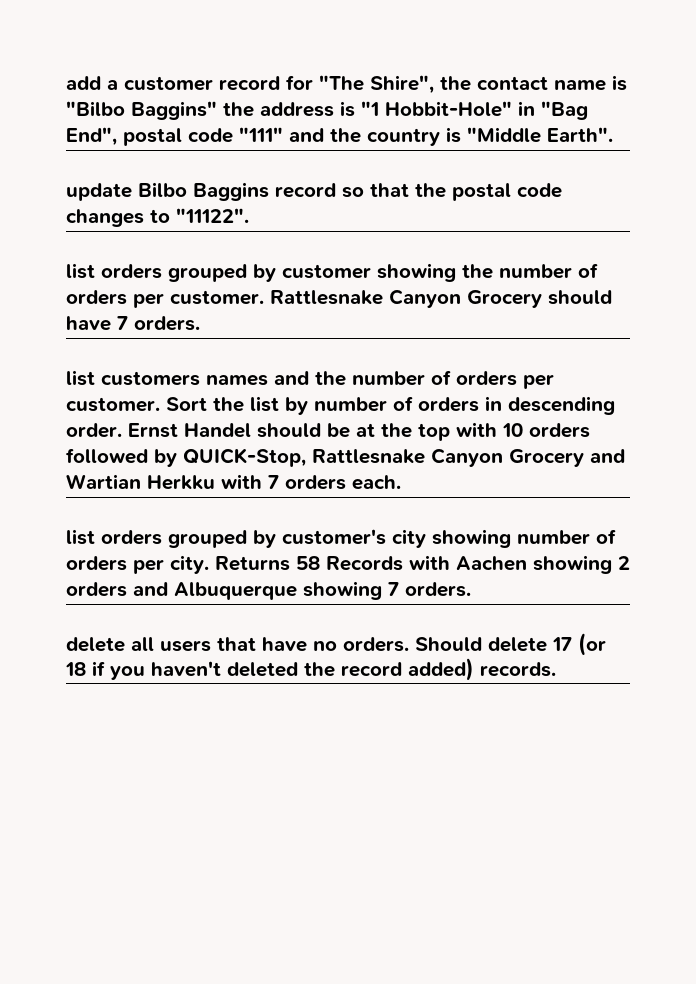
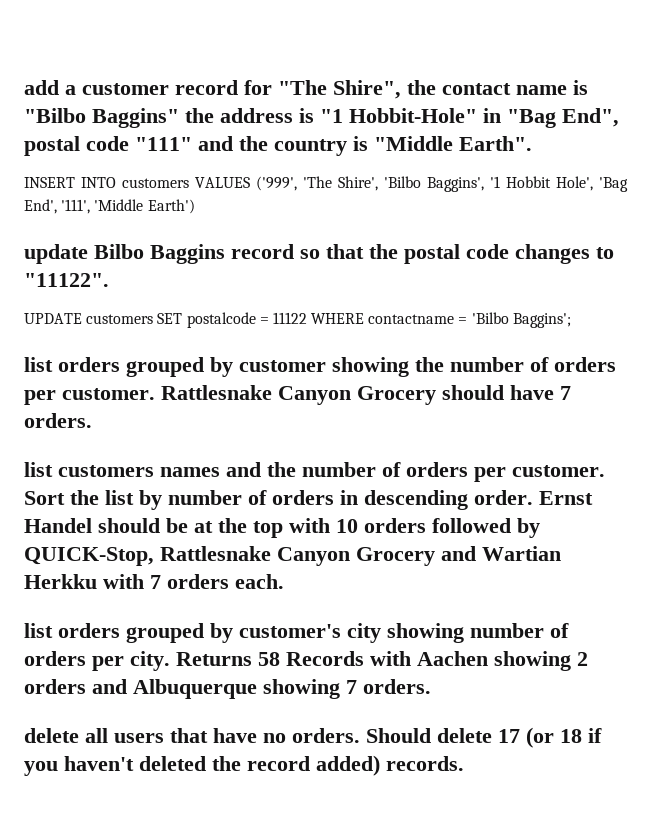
(613, 134) none -> [24,176,628,192] [24,199,195,214] // INSERT INTO customers VALUES ('999', 'The Shire', 'Bilbo Baggins', '1 Hobbit Hole', 'Bag End', '111', 'Middle Earth')
(249, 215) none -> [24,312,571,328] // UPDATE customers SET postalcode = 11122 WHERE contactname = 'Bilbo Baggins';

